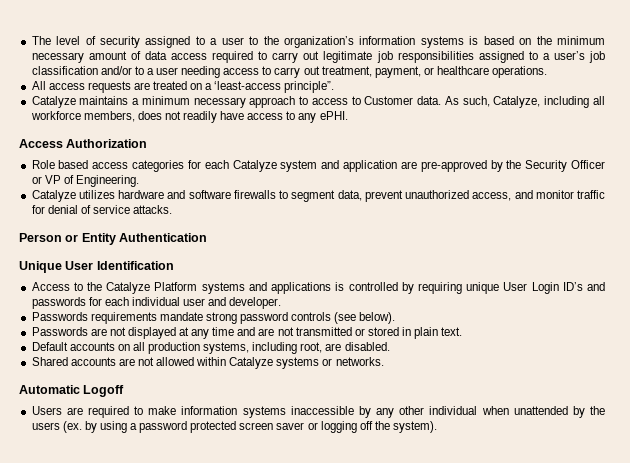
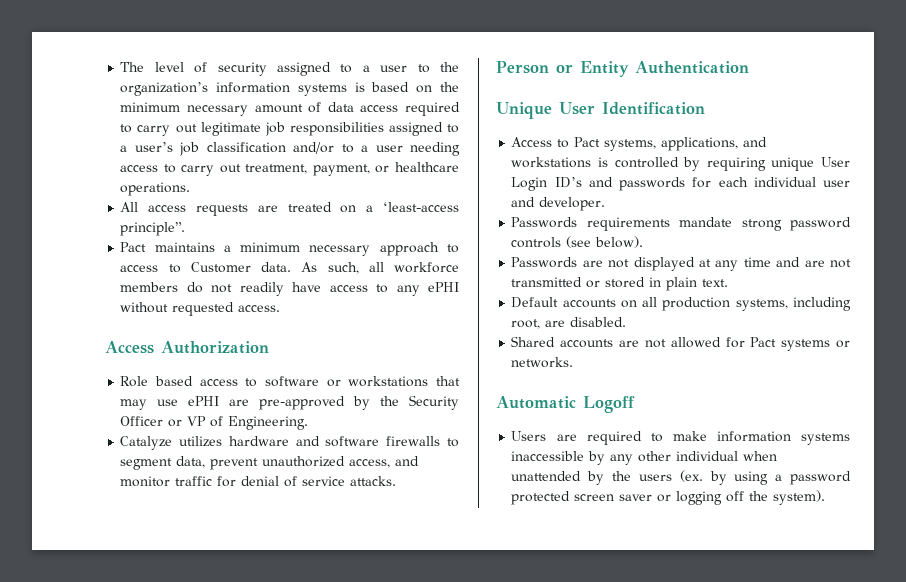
[31,96,76,108] Catalyze -> [120,242,147,252] Pact
[493,96,605,108] [30,111,162,122] Catalyze, including all workforce members, does -> [368,262,460,273] [120,282,203,293] all workforce members do
[319,111,348,120] ePHI. -> [427,282,459,292] [120,302,281,316] ePHI without requested access.
[132,160,398,172] categories for each Catalyze system and application -> [245,376,461,387] [120,396,220,410] to software or workstations that may use ePHI
[87,282,332,294] the Catalyze Platform systems and applications -> [574,137,768,151] [511,157,592,168] Pact systems, applications, and workstations
[196,357,274,369] within Catalyze -> [725,337,777,348] for Pact

